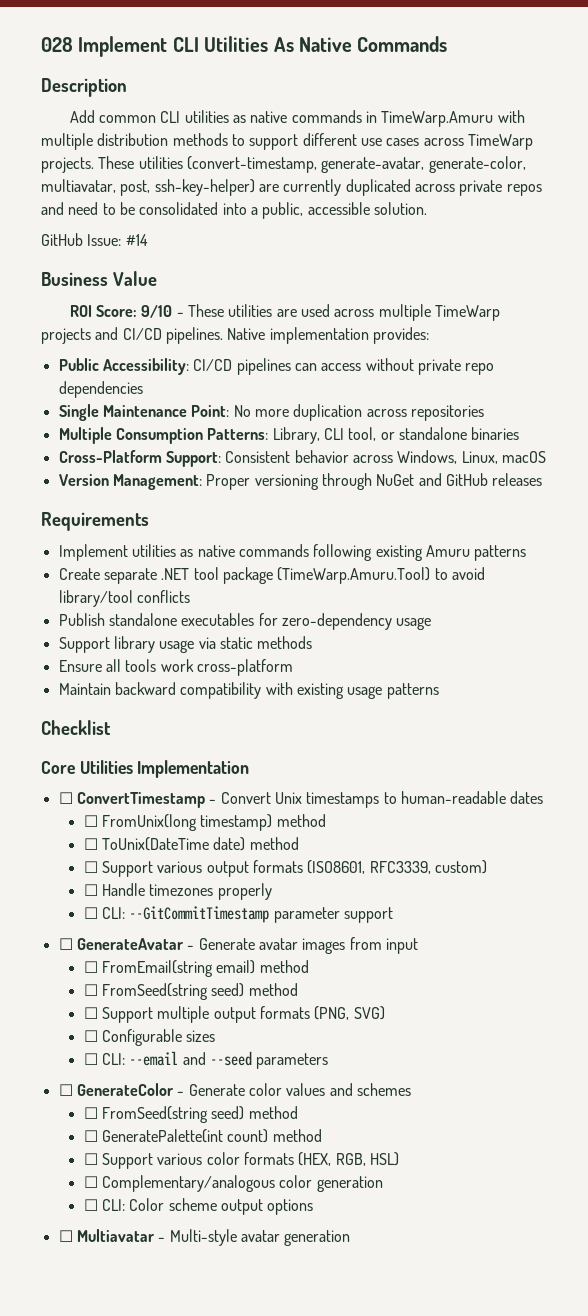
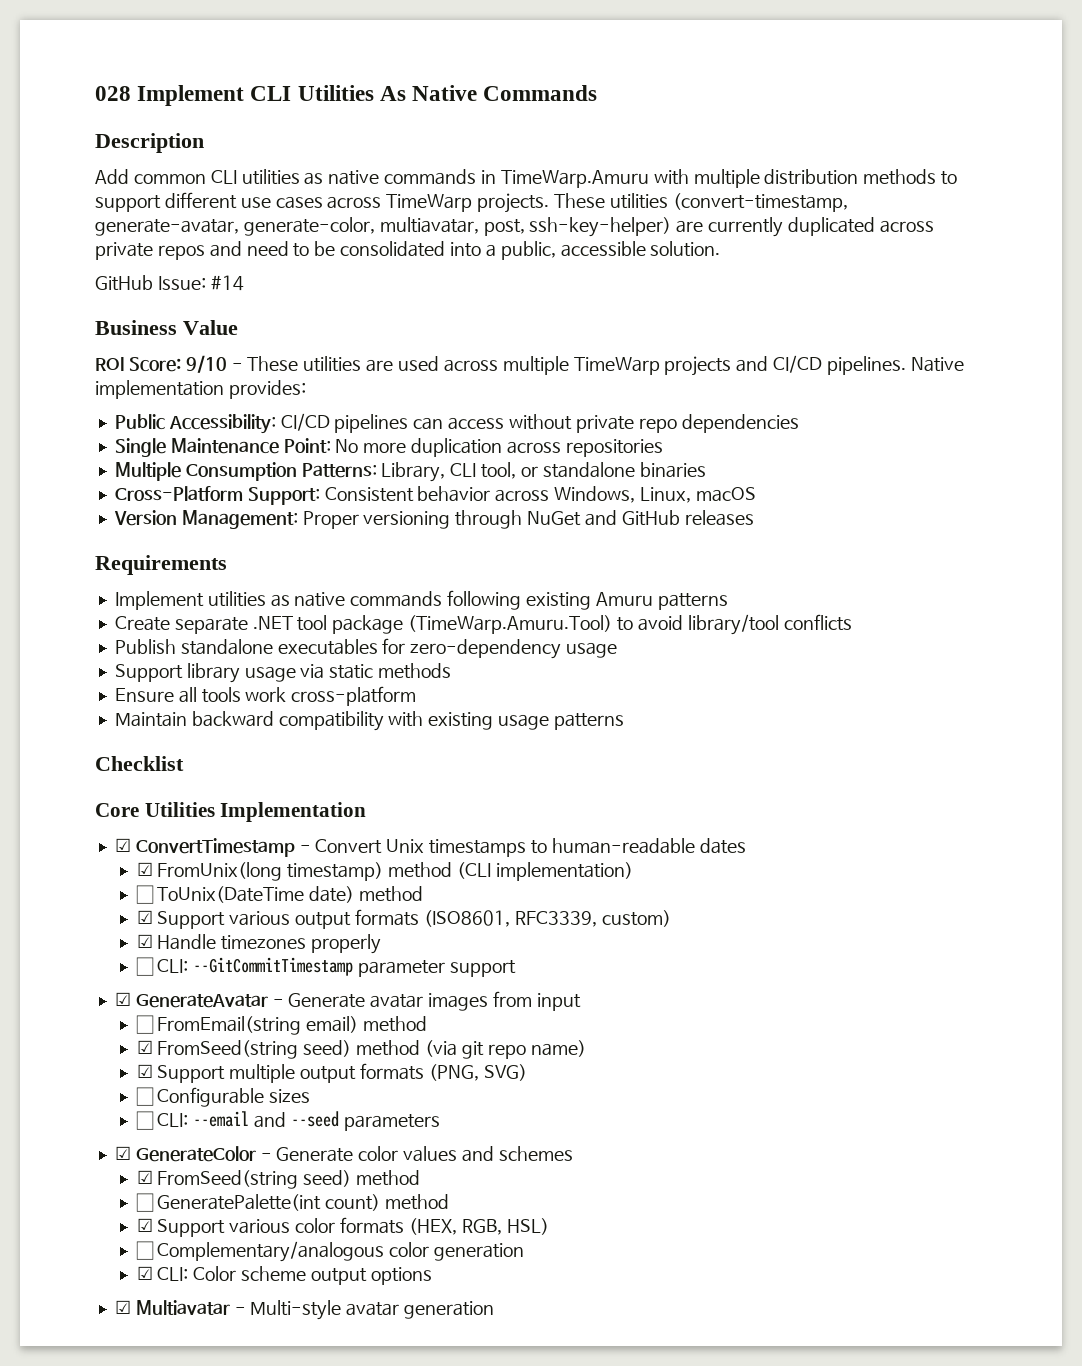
[58,792,73,804] ☐ -> [114,838,131,852] ☑
[83,815,98,827] ☐ -> [136,862,153,876] ☑
(326, 820) none -> [457,862,633,881] (CLI implementation)
[83,861,98,873] ☐ -> [136,910,153,924] ☑
[83,884,98,896] ☐ -> [136,934,153,948] ☑
[58,938,73,950] ☐ -> [114,992,131,1006] ☑
[83,983,298,1000] [83,1007,98,1019] ☐ FromSeed(string seed) method // ☐ -> [136,1040,586,1059] [136,1064,153,1078] ☑ FromSeed(string seed) method (via git repo name) // ☑
[58,1084,73,1096] ☐ -> [114,1146,131,1160] ☑
[83,1107,98,1119] ☐ -> [136,1170,153,1184] ☑
[83,1153,98,1165] ☐ -> [136,1218,153,1232] ☑
[83,1199,98,1211] ☐ -> [136,1266,153,1280] ☑
[58,1230,73,1242] ☐ -> [114,1300,131,1314] ☑

